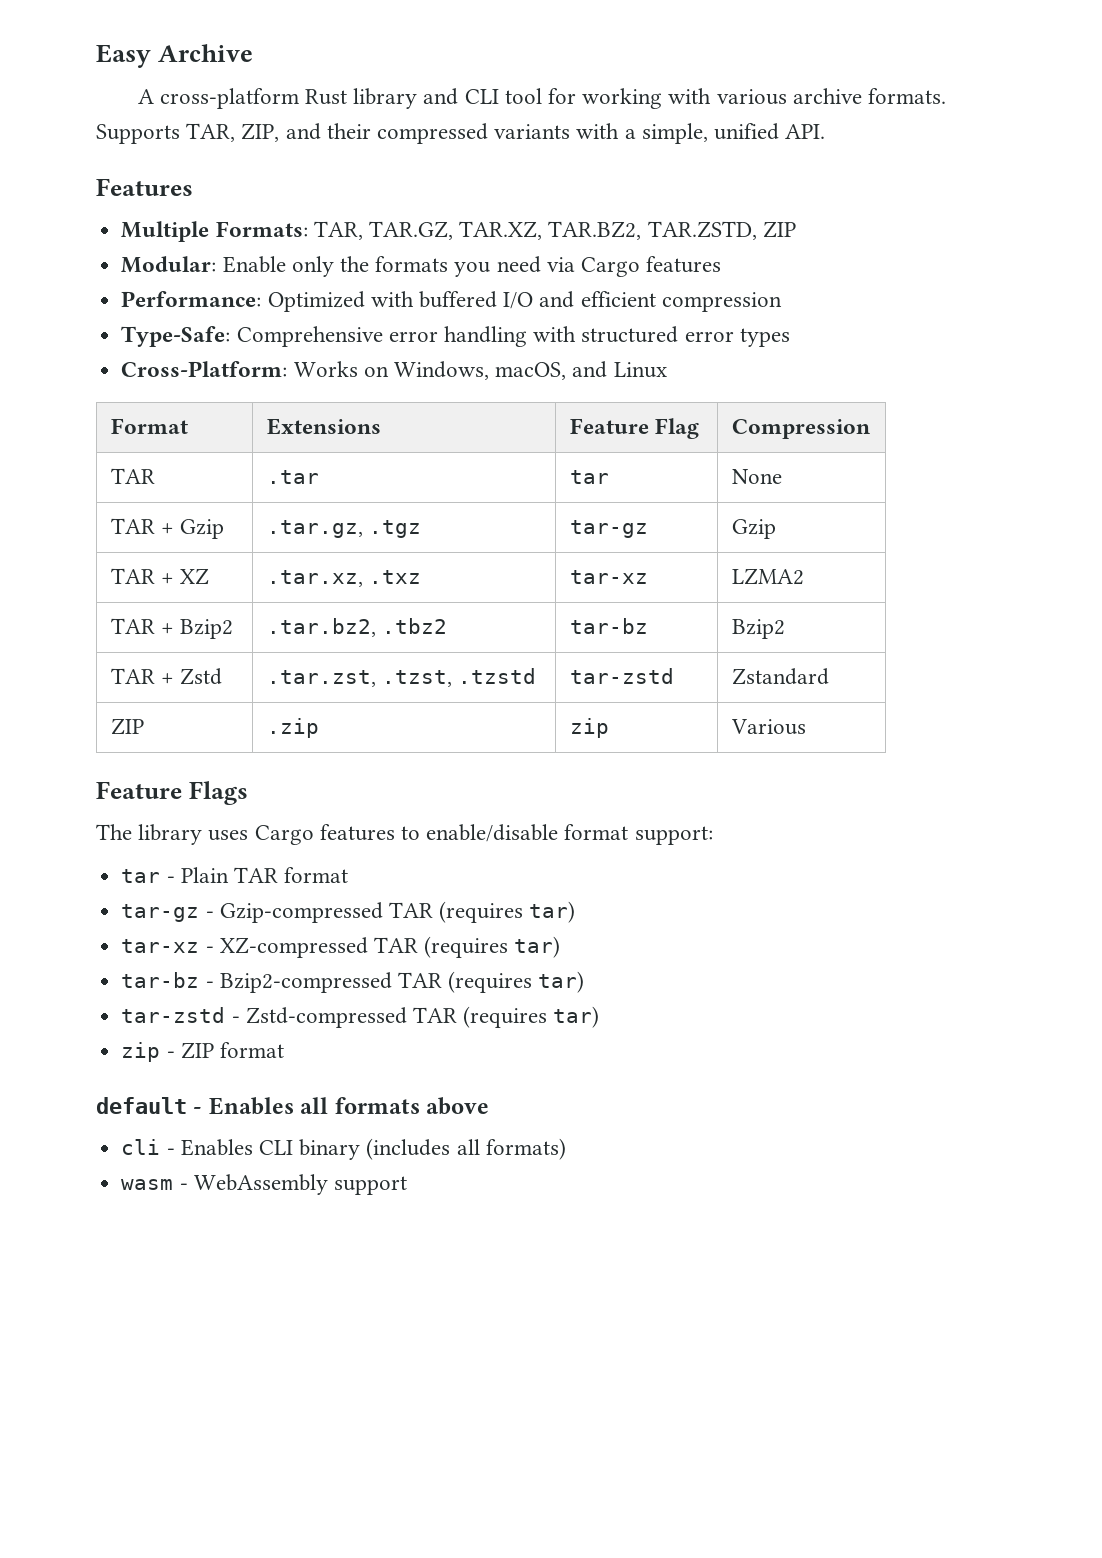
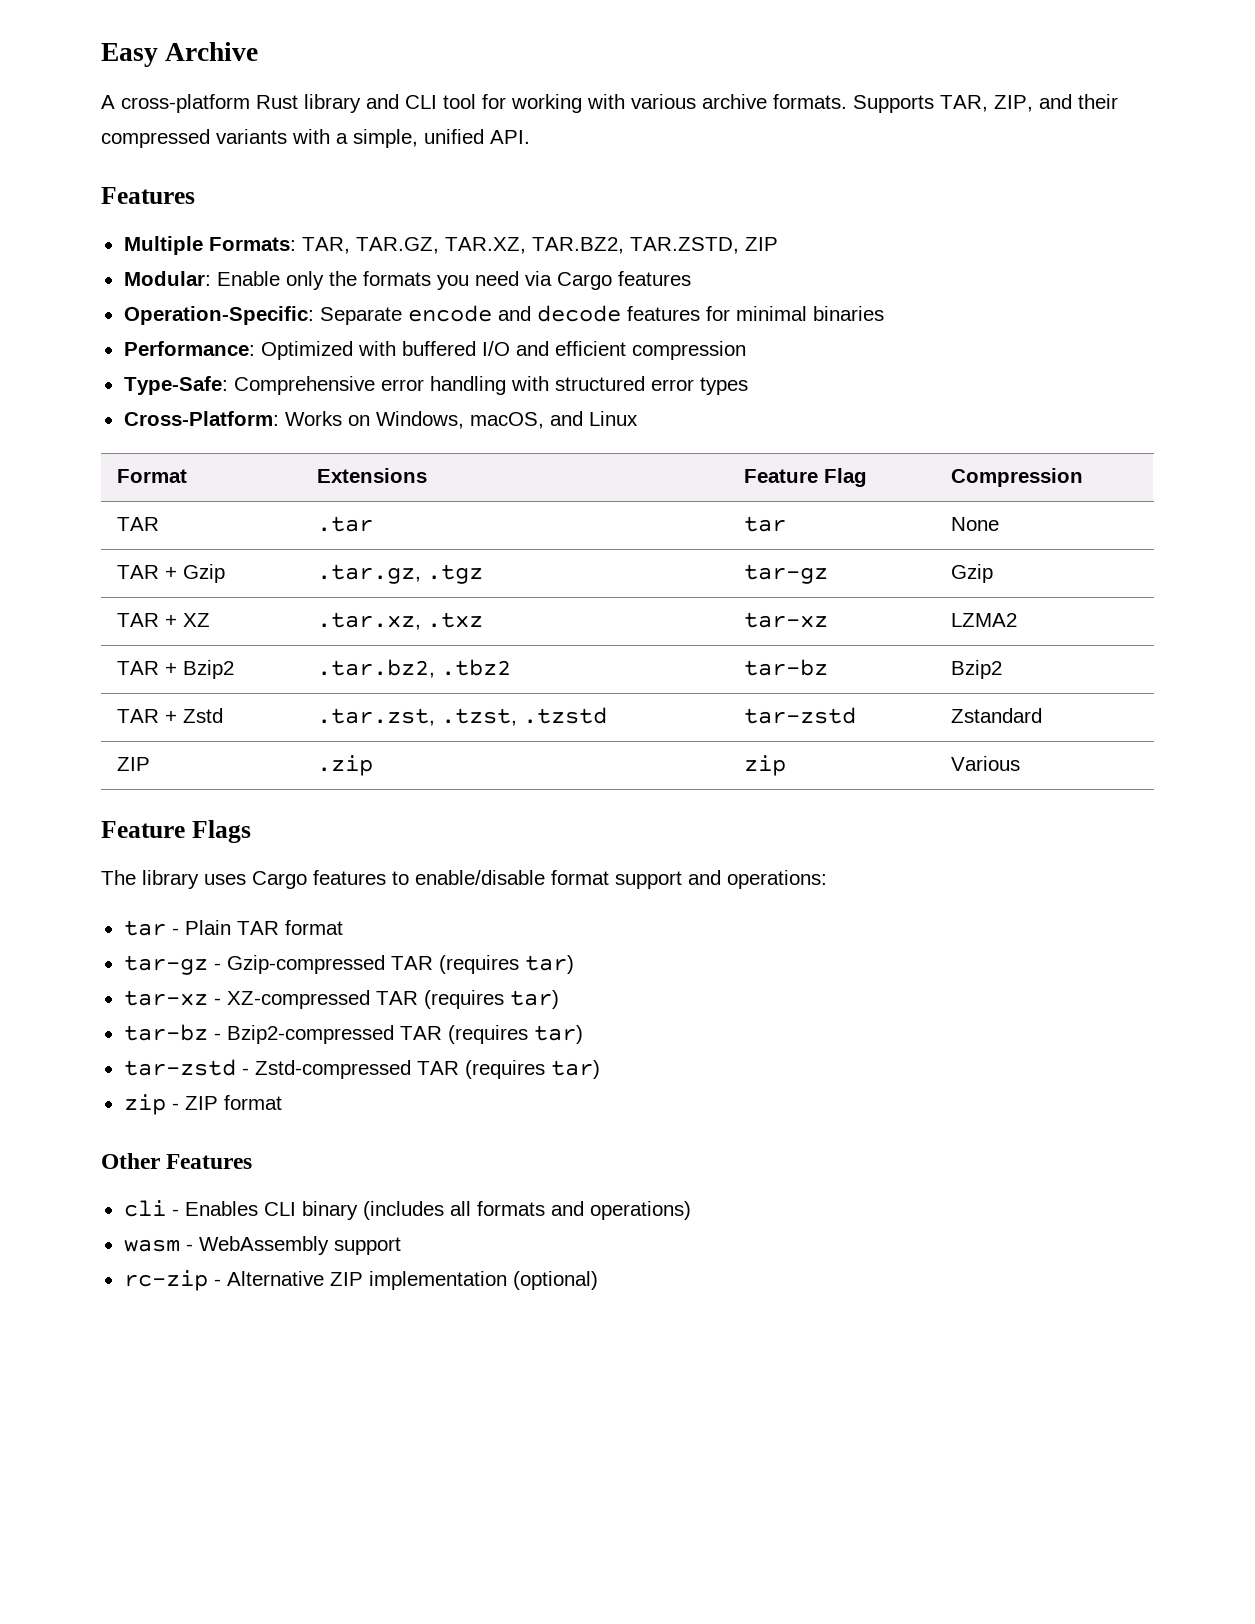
(722, 264) none -> [123,305,884,325] // Operation-Specific: Separate encode and decode features for minimal binaries
[634,826,713,845] support: -> [615,870,827,889] support and operations:
[96,1097,490,1115] default - Enables all formats above -> [101,1153,253,1169] Other Features
[485,1138,566,1160] formats) -> [476,1201,691,1220] formats and operations)
(407, 1185) none -> [123,1270,598,1291] // rc-zip - Alternative ZIP implementation (optional)

